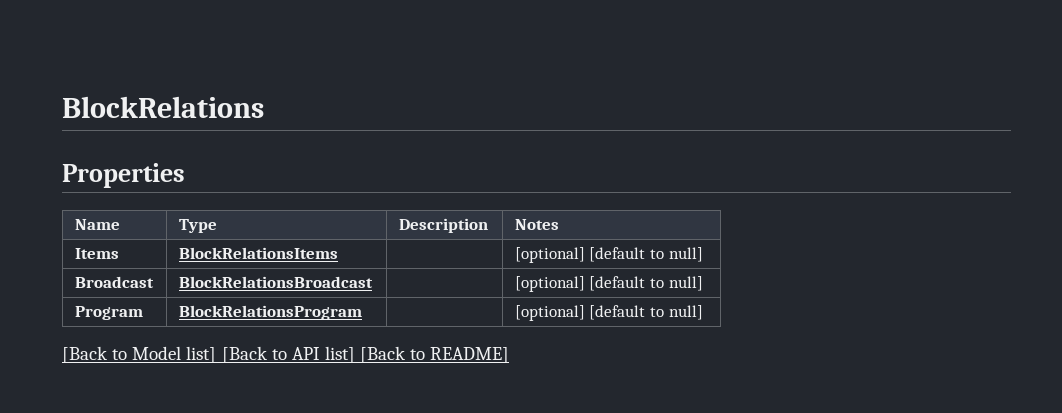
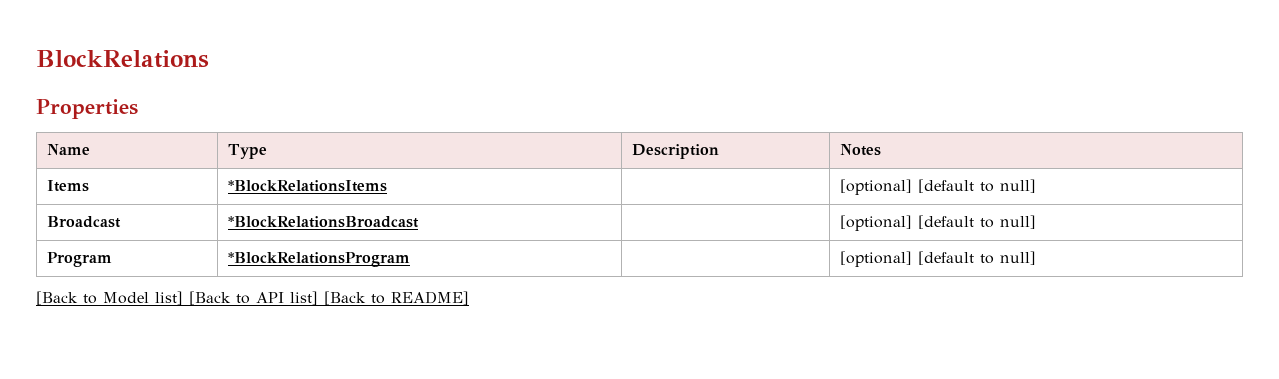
[178,247,338,259] BlockRelationsItems -> [227,180,387,192] *BlockRelationsItems
[178,276,373,288] BlockRelationsBroadcast -> [227,216,419,228] *BlockRelationsBroadcast
[178,305,362,320] BlockRelationsProgram -> [227,252,410,267] *BlockRelationsProgram

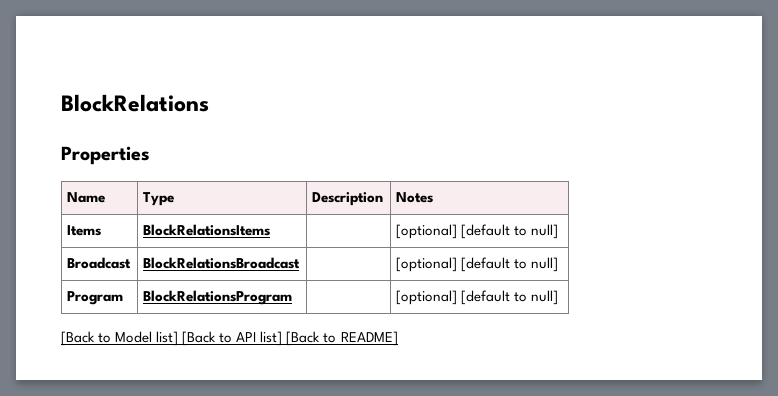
[227,180,387,192] *BlockRelationsItems -> [143,224,271,236] BlockRelationsItems
[227,216,419,228] *BlockRelationsBroadcast -> [143,257,301,269] BlockRelationsBroadcast
[227,252,410,267] *BlockRelationsProgram -> [143,290,293,305] BlockRelationsProgram

